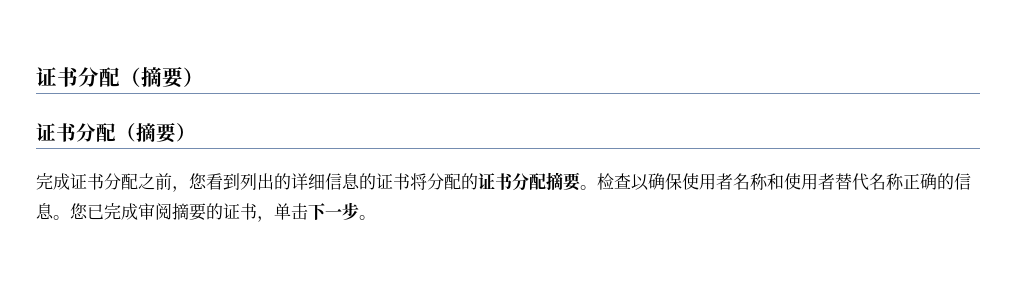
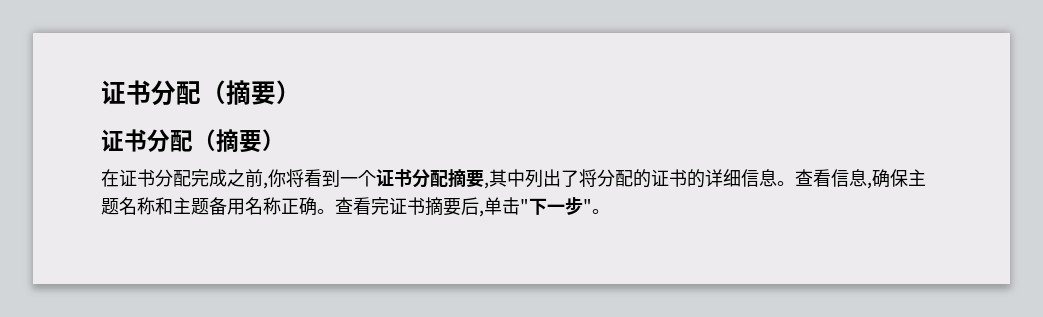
[36,172,971,192] [36,202,359,222] 完成证书分配之前，您看到列出的详细信息的证书将分配的证书分配摘要。检查以确保使用者名称和使用者替代名称正确的信息。您已完成审阅摘要的证书，单击下一步 -> [101,169,926,189] [101,197,592,217] 在证书分配完成之前,你将看到一个证书分配摘要,其中列出了将分配的证书的详细信息。查看信息,确保主题名称和主题备用名称正确。查看完证书摘要后,单击"下一步"

